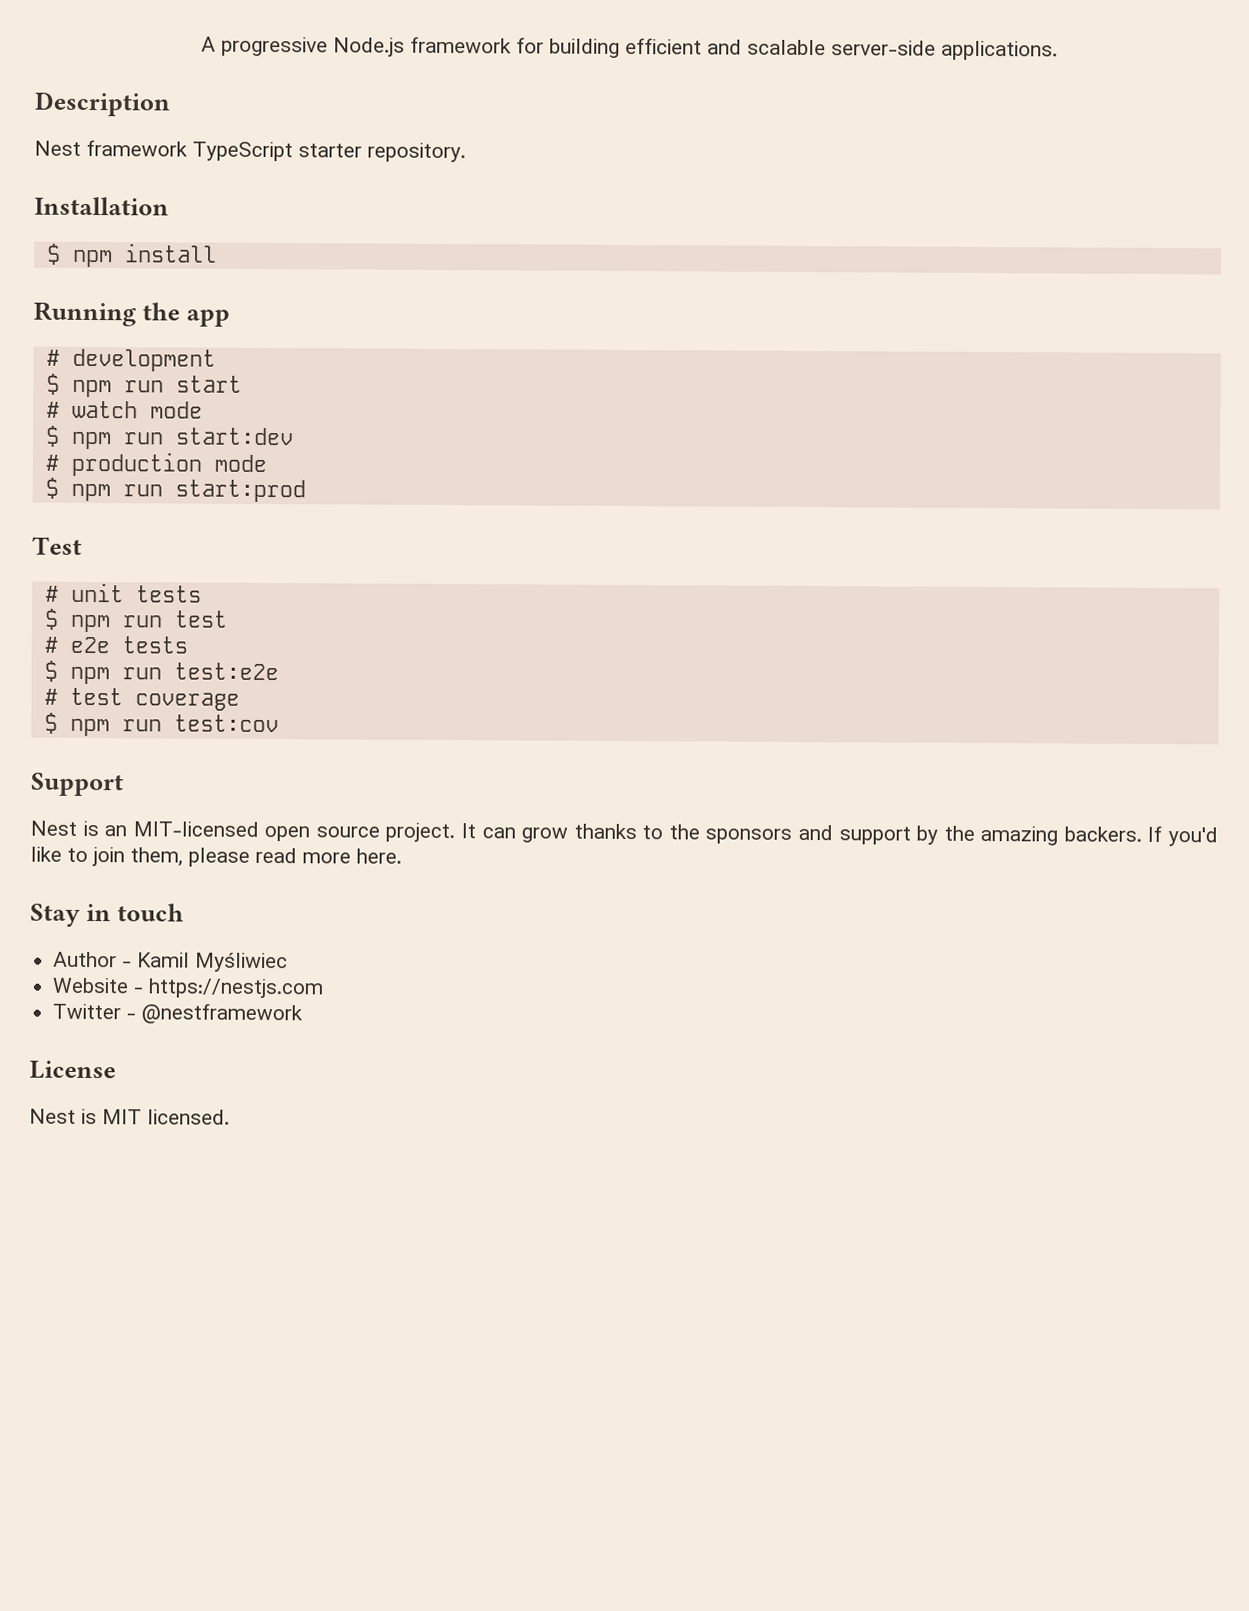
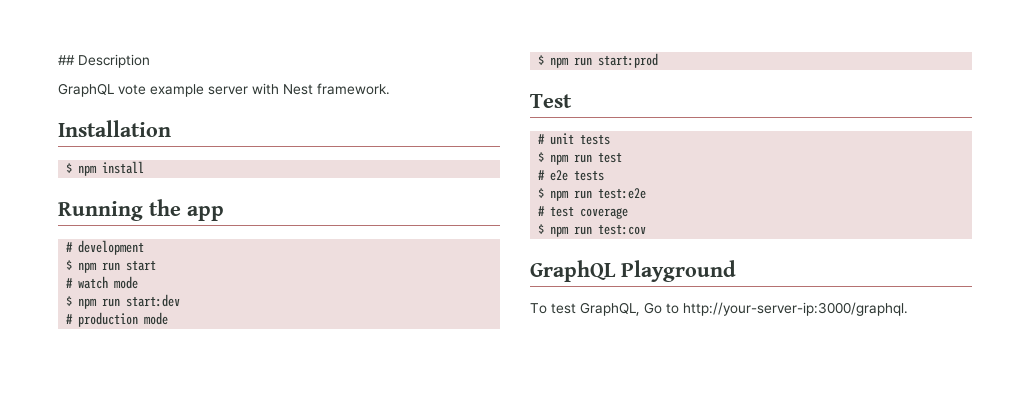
[200,36,1058,61] [34,91,170,117] [34,139,466,163] A progressive Node.js framework for building efficient and scalable server-side applications. // Description // Nest framework TypeScript starter repository. -> [58,54,150,68] [58,83,390,97] ## Description // GraphQL vote example server with Nest framework.
[31,772,124,797] [30,820,1219,847] [30,846,402,867] [30,903,184,927] [53,951,289,973] [52,977,325,999] [52,1003,304,1025] [29,1060,116,1080] [29,1108,230,1125] Support // Nest is an MIT-licensed open source project. It can grow thanks to the sponsors and support by the amazing backers. If you'd like to join them, please read more here. // Stay in touch // Author - Kamil Myśliwiec // Website - https://nestjs.com // Twitter - @nestframework // License // Nest is MIT licensed. -> [530,260,736,282] [530,302,908,316] GraphQL Playground // To test GraphQL, Go to http://your-server-ip:3000/graphql.

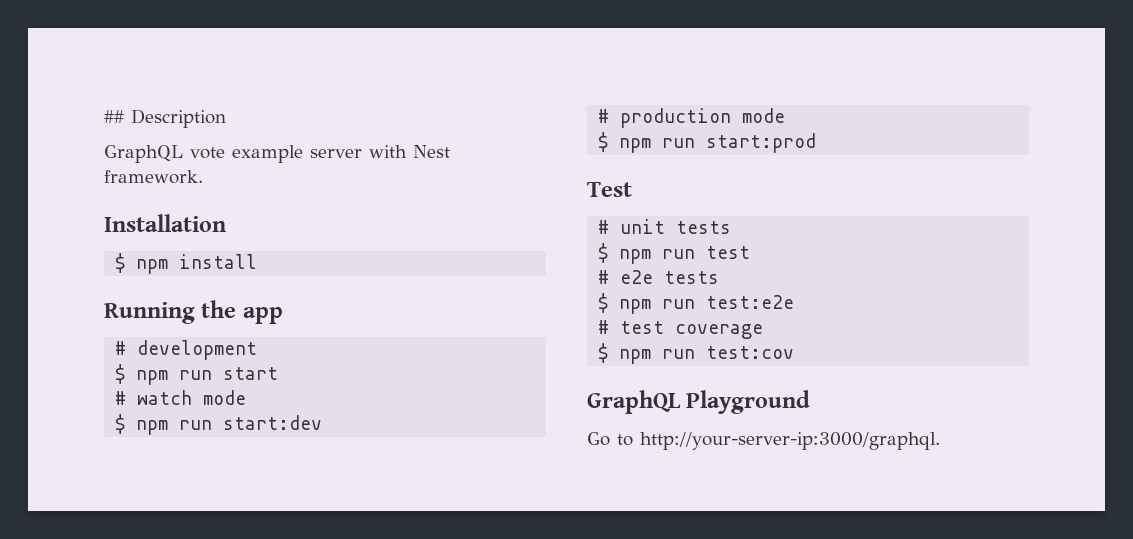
[530,302,640,316] To test GraphQL, -> (811, 402) none

